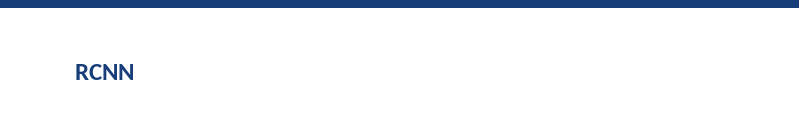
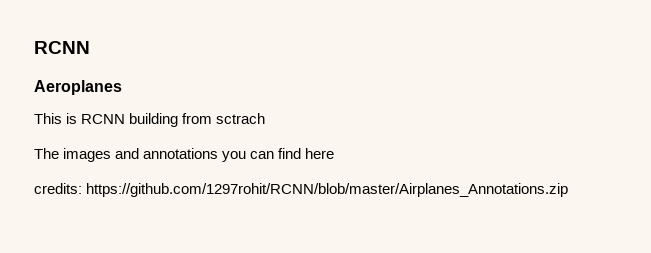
[75,64,134,80] RCNN -> [34,41,90,54] [34,80,122,95] [34,113,266,127] [34,148,335,162] [34,183,569,197] RCNN // Aeroplanes // This is RCNN building from sctrach // The images and annotations you can find here // credits: https://github.com/1297rohit/RCNN/blob/master/Airplanes_Annotations.zip

